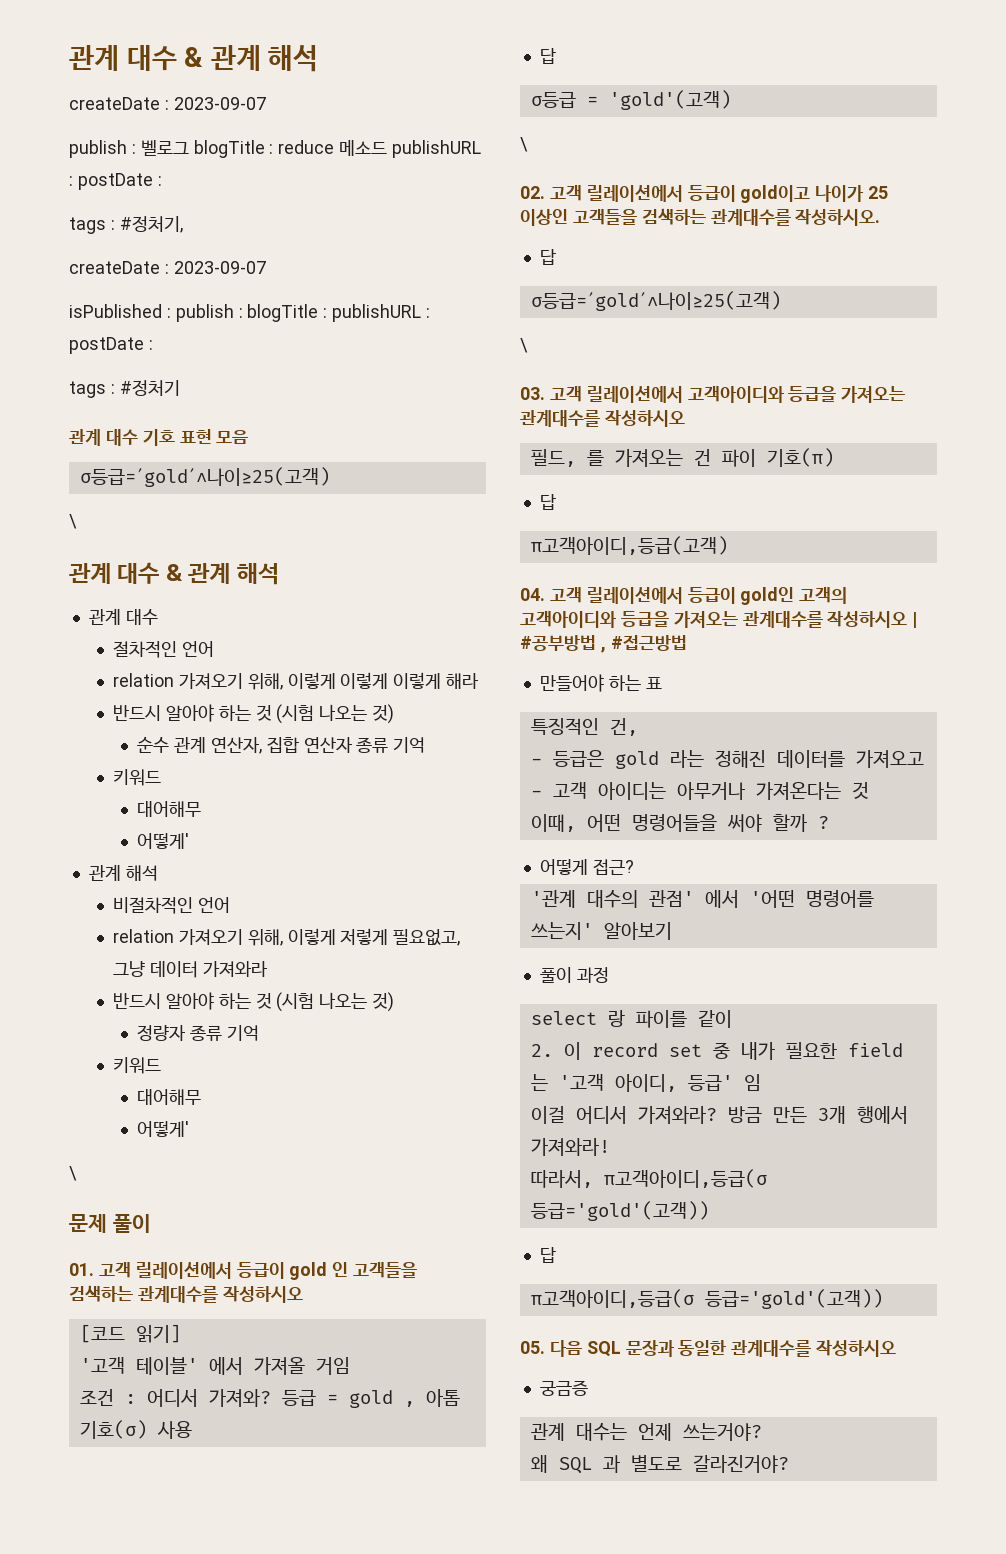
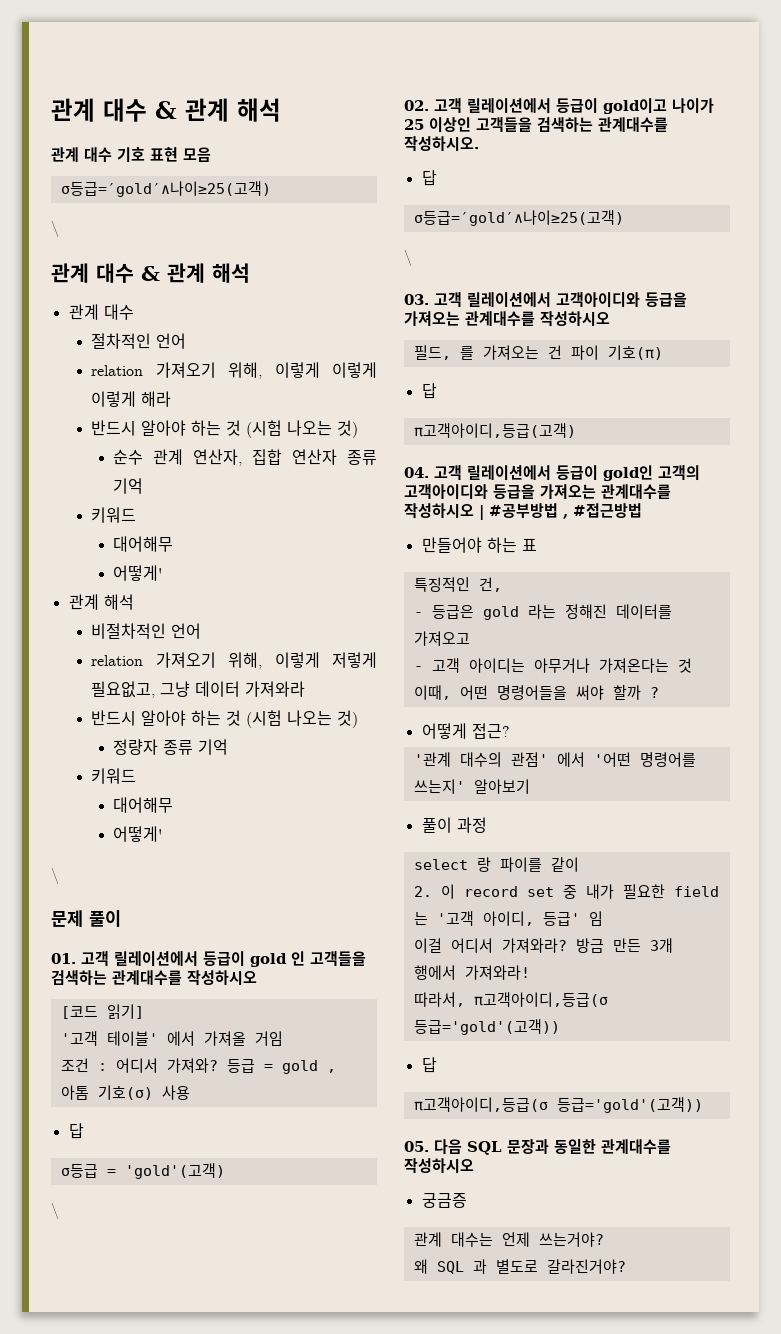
[69,45,319,72] [69,97,266,110] [69,140,482,158] [69,173,162,190] [69,216,183,234] [69,261,266,274] [69,304,431,322] [69,337,153,354] [69,380,180,398] 관계 대수 & 관계 해석 // createDate : 2023-09-07 // publish : 벨로그 blogTitle : reduce 메소드 publishURL : postDate : // tags : #정처기, // createDate : 2023-09-07 // isPublished : publish : blogTitle : publishURL : postDate : // tags : #정처기 -> [51,98,281,122] 관계 대수 & 관계 해석

